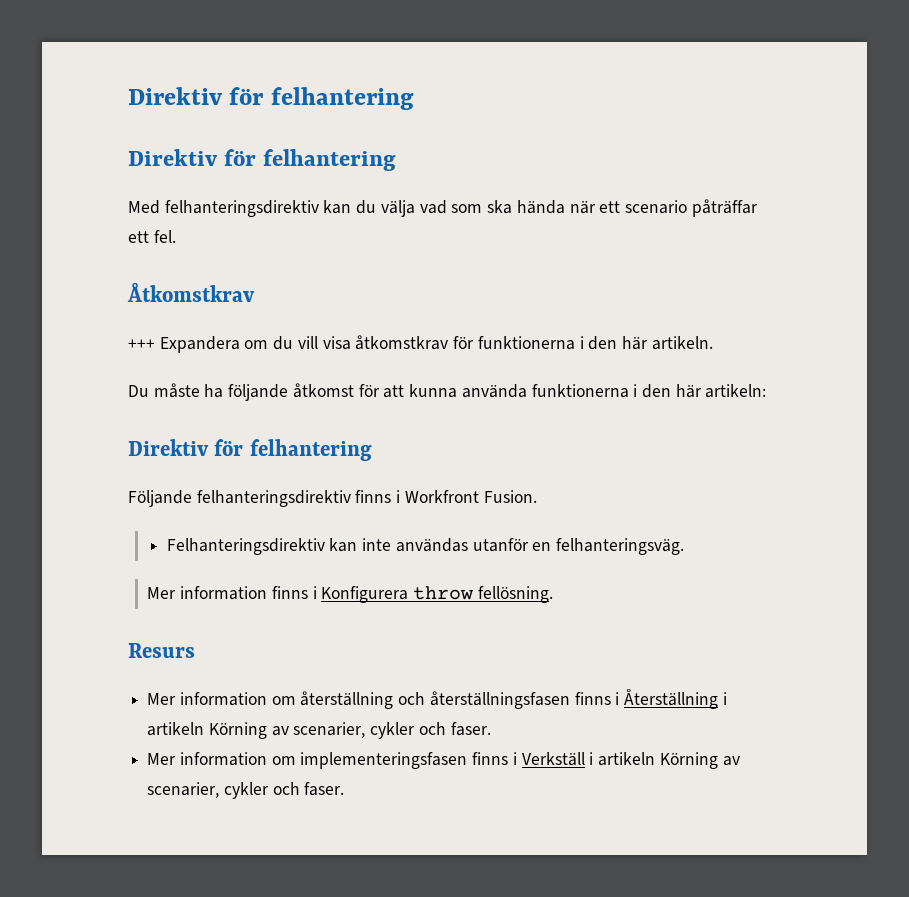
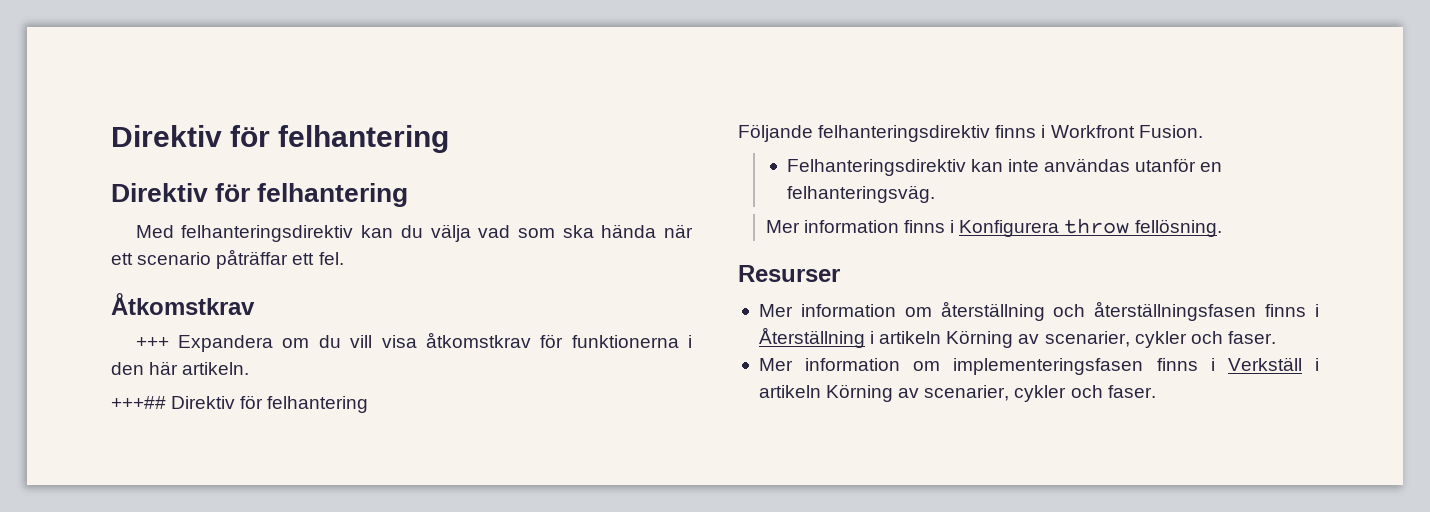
[128,383,767,401] Du måste ha följande åtkomst för att kunna använda funktionerna i den här artikeln: // -> [111,396,166,409] +++##
[128,643,195,658] Resurs -> [738,265,840,282] Resurser

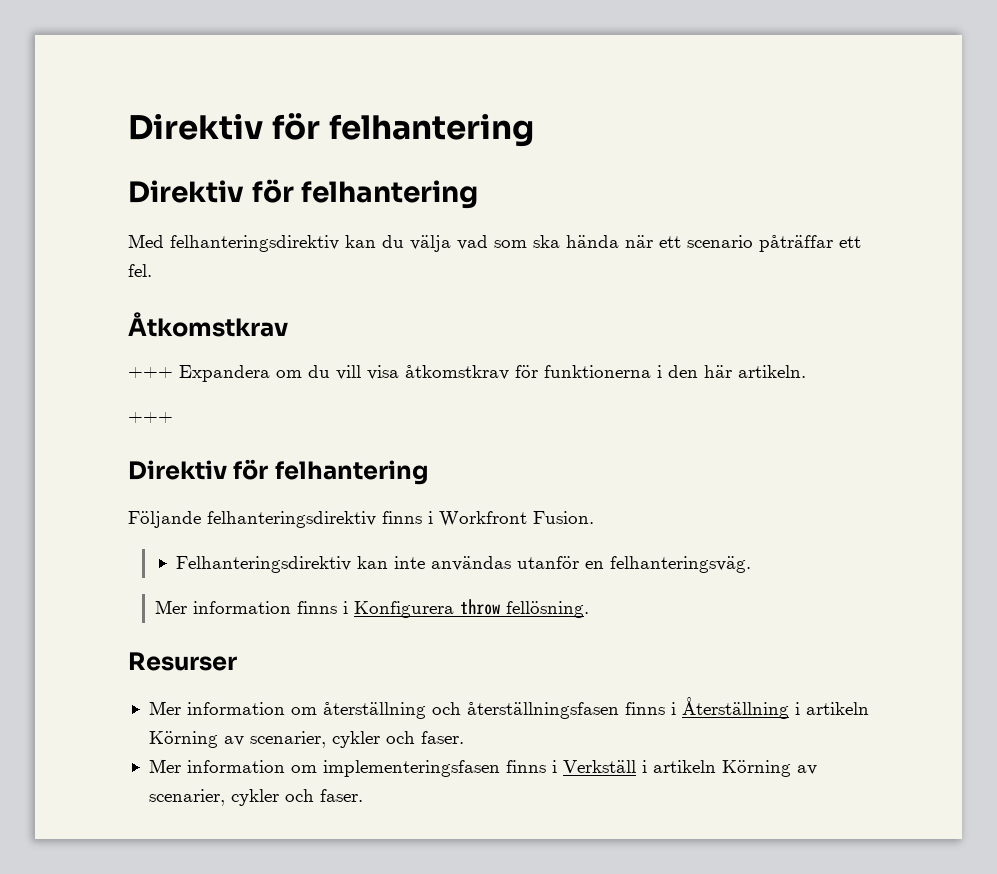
[111,396,166,409] +++## -> [128,412,173,423] +++ //

